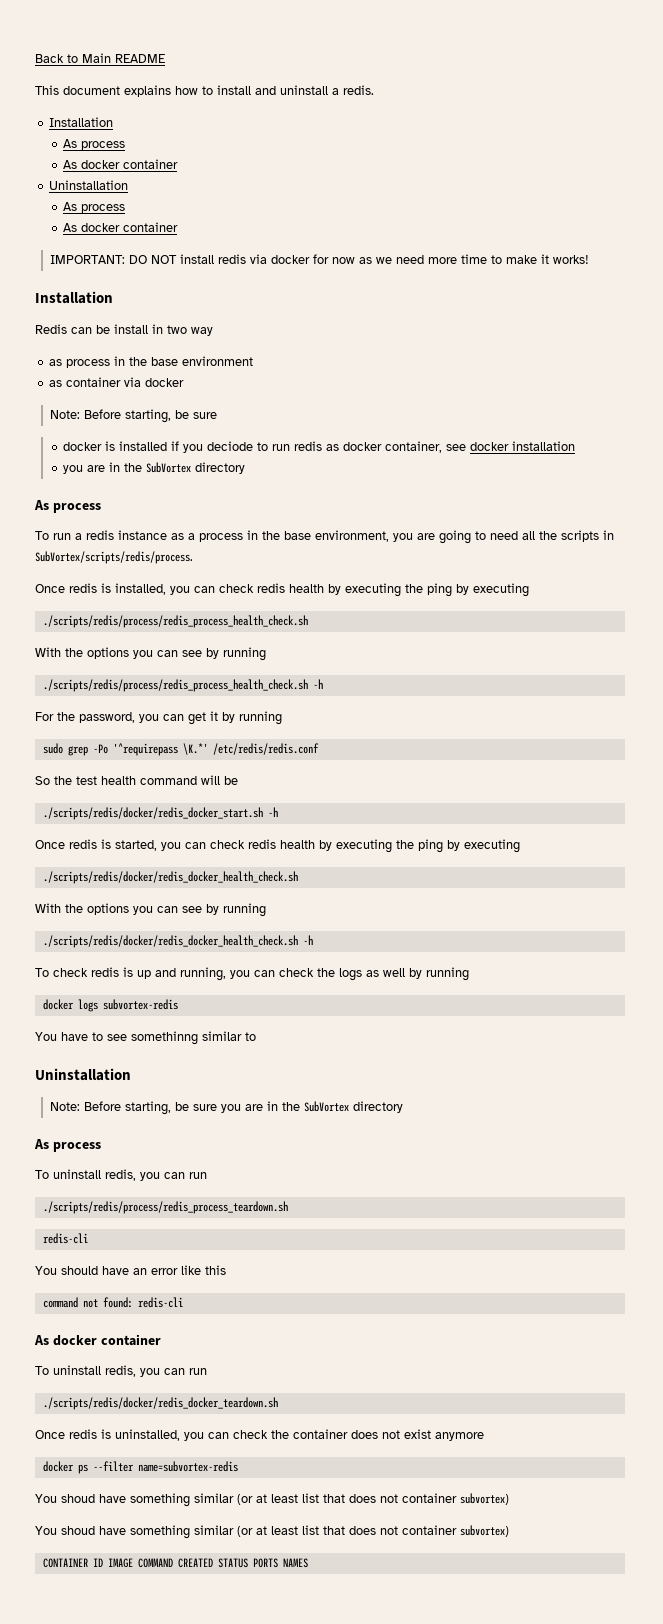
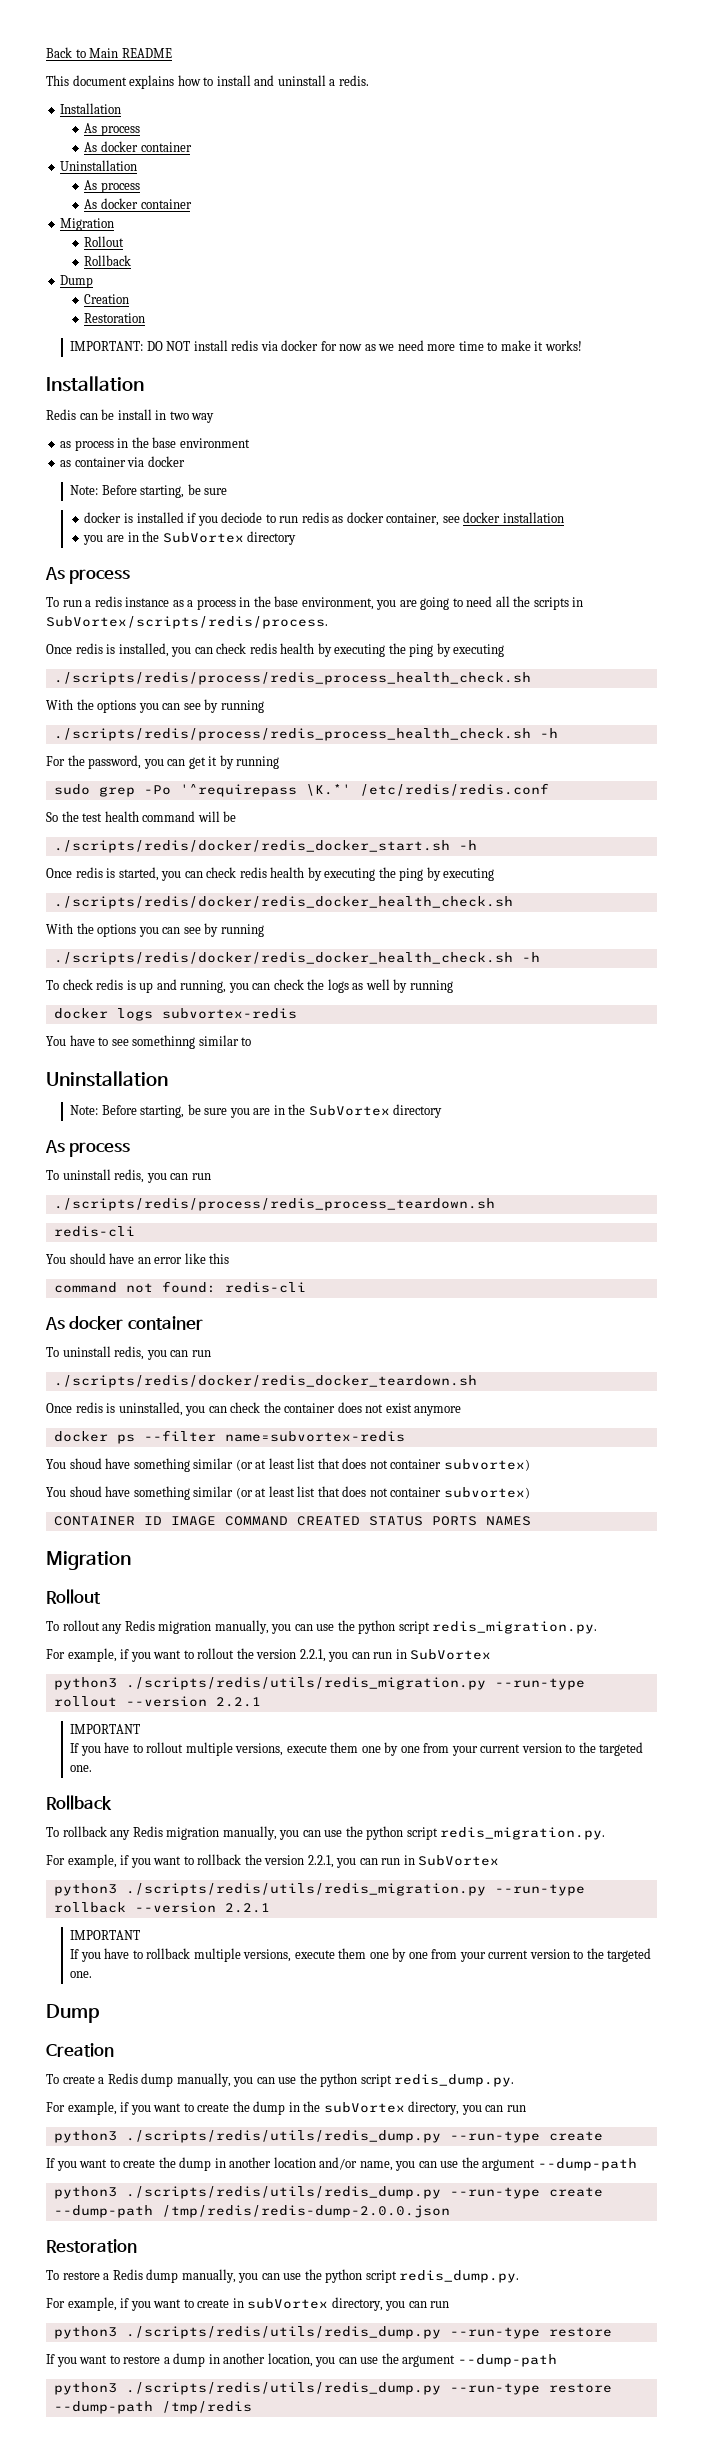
(179, 227) none -> [60,218,115,231] [84,236,125,247] [84,255,132,266] [60,275,94,288] [84,294,130,304] [84,313,146,323] // Migration // Rollout // Rollback // Dump // Creation // Restoration
(308, 1563) none -> [46,1551,131,1570] [46,1589,101,1604] [46,1620,598,1634] [46,1648,492,1662] [53,1677,585,1690] [53,1696,261,1707] [70,1724,141,1734] [70,1742,644,1756] [70,1765,93,1772] [46,1795,112,1810] [46,1826,606,1840] [46,1854,500,1868] [53,1883,585,1896] [53,1902,270,1913] [70,1930,141,1940] [70,1948,652,1962] [70,1971,93,1978] [46,2004,99,2023] [46,2043,114,2057] [46,2073,515,2087] [46,2101,526,2115] [53,2130,603,2143] [46,2157,637,2171] [53,2186,603,2199] [53,2205,450,2218] [46,2239,137,2253] [46,2269,520,2283] [46,2297,450,2311] [53,2326,612,2339] [46,2353,557,2367] [53,2382,612,2395] [53,2401,252,2414] // Migration // Rollout // To rollout any Redis migration manually, you can use the python script redis_migration.py. // For example, if you want to rollout the version 2.2.1, you can run in SubVortex // python3 ./scripts/redis/utils/redis_migration.py --run-type rollout --version 2.2.1 // IMPORTANT // If you have to rollout multiple versions, execute them one by one from your current version to the targeted one. // Rollback // To rollback any Redis migration manually, you can use the python script redis_migration.py. // For example, if you want to rollback the version 2.2.1, you can run in SubVortex // python3 ./scripts/redis/utils/redis_migration.py --run-type rollback --version 2.2.1 // IMPORTANT // If you have to rollback multiple versions, execute them one by one from your current version to the targeted one. // Dump // Creation // To create a Redis dump manually, you can use the python script redis_dump.py. // For example, if you want to create the dump in the subVortex directory, you can run // python3 ./scripts/redis/utils/redis_dump.py --run-type create // If you want to create the dump in another location and/or name, you can use the argument --dump-path // python3 ./scripts/redis/utils/redis_dump.py --run-type create --dump-path /tmp/redis/redis-dump-2.0.0.json // Restoration // To restore a Redis dump manually, you can use the python script redis_dump.py. // For example, if you want to create in subVortex directory, you can run // python3 ./scripts/redis/utils/redis_dump.py --run-type restore // If you want to restore a dump in another location, you can use the argument --dump-path // python3 ./scripts/redis/utils/redis_dump.py --run-type restore --dump-path /tmp/redis

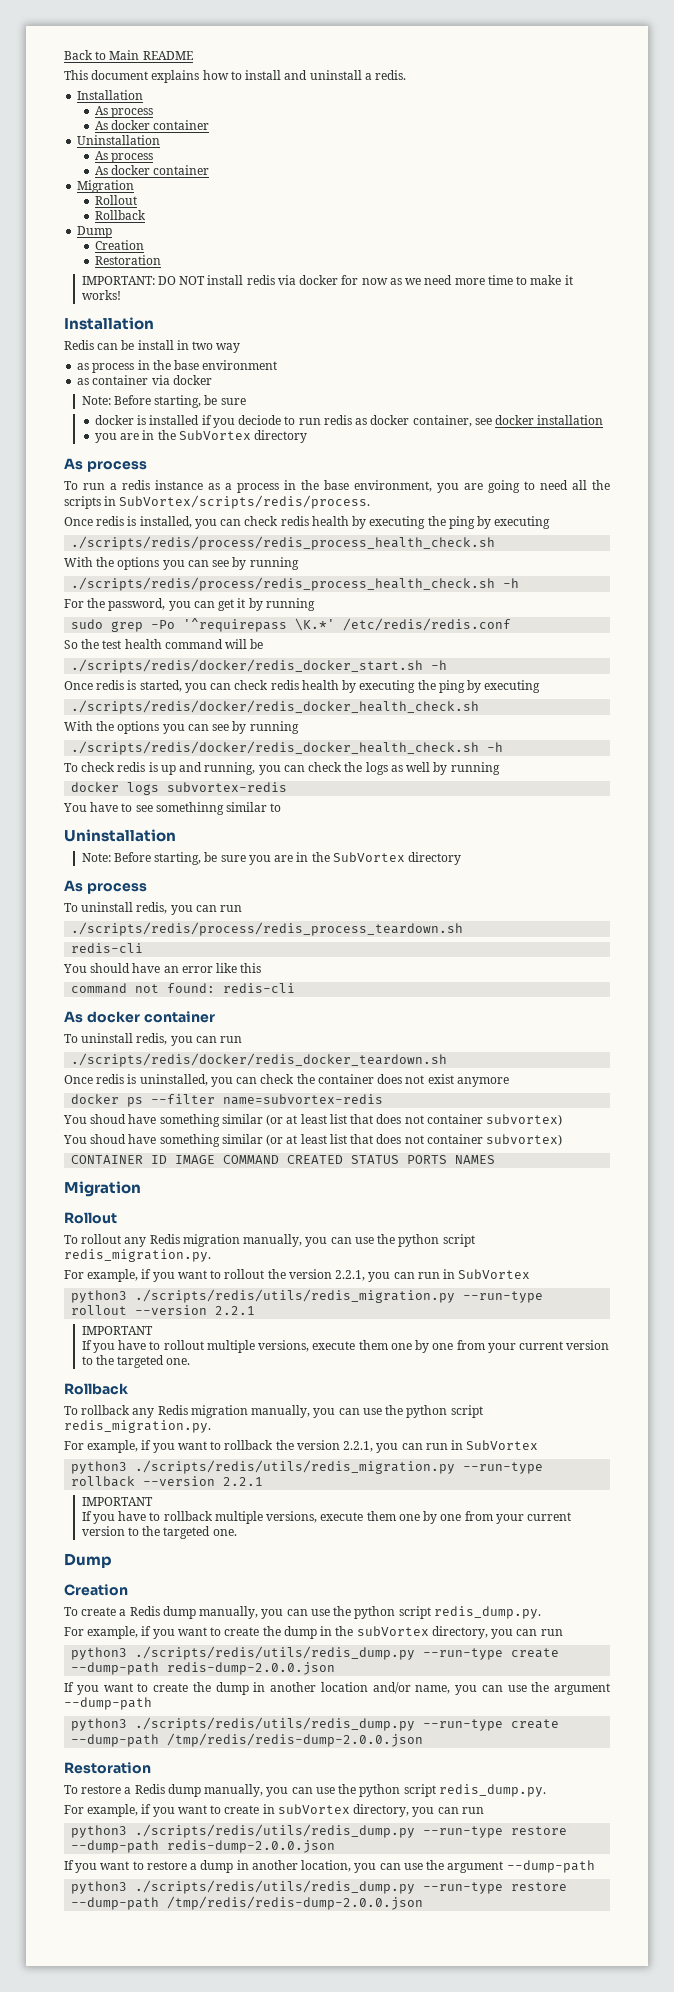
(603, 2136) none -> [71,1662,336,1675] --dump-path redis-dump-2.0.0.json
(612, 2332) none -> [71,1840,336,1853] --dump-path redis-dump-2.0.0.json
[161,2401,252,2414] /tmp/redis -> [167,1896,424,1910] /tmp/redis/redis-dump-2.0.0.json

